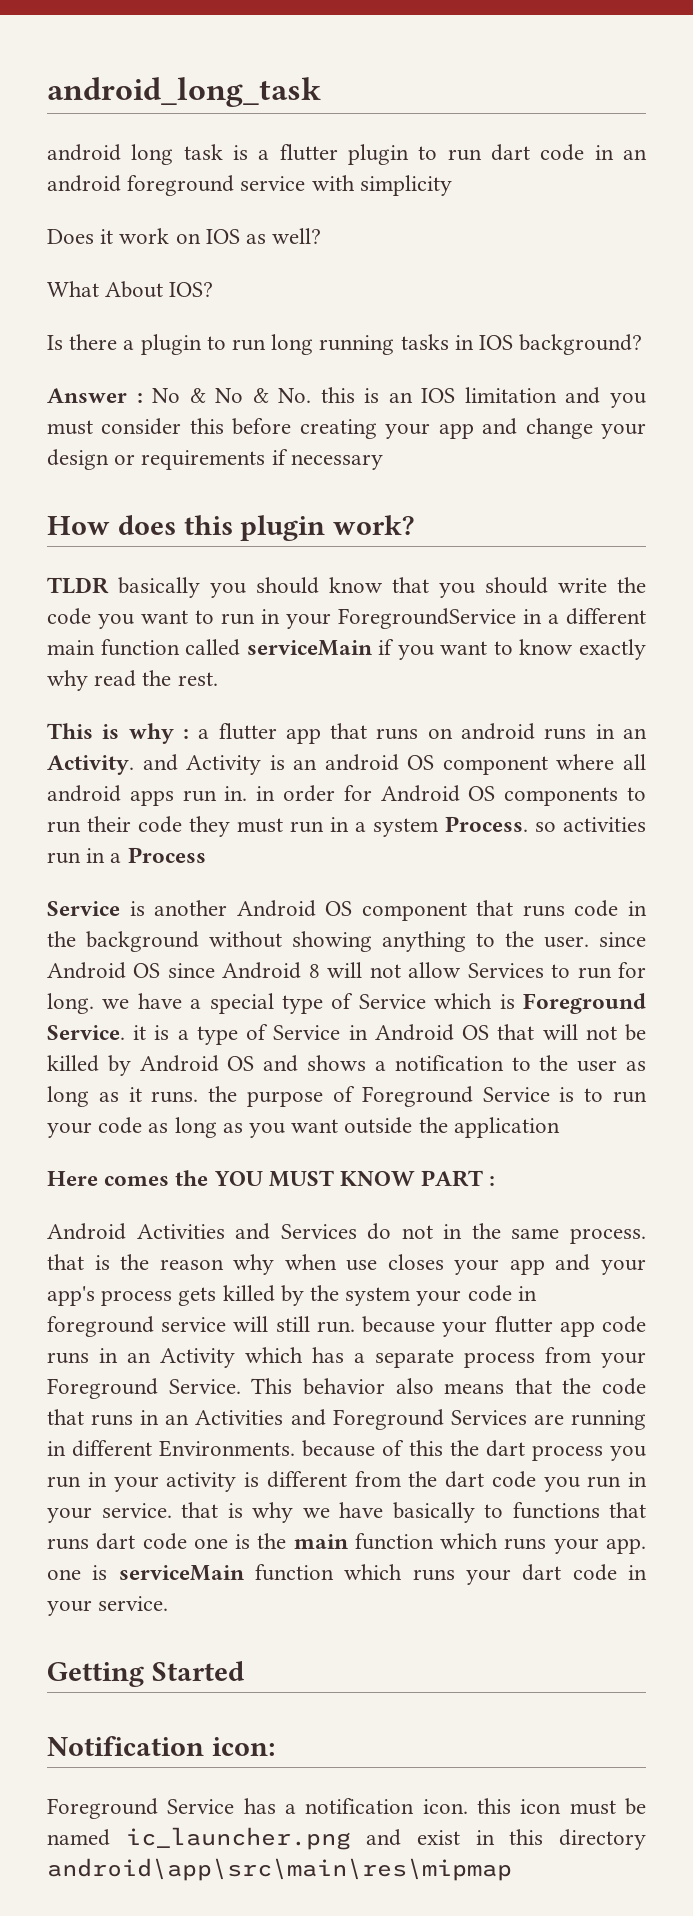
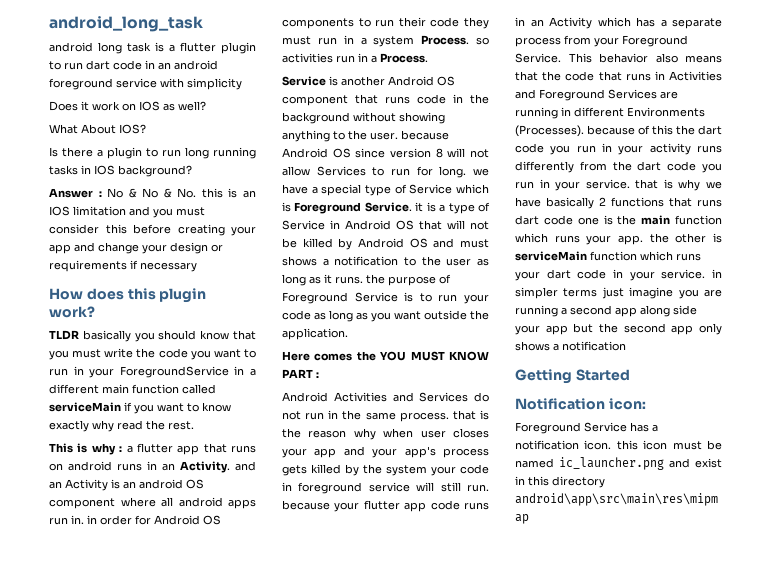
[485,577,548,594] should -> [72,349,102,358] must
(178, 762) none -> [49,481,62,489] an
[127,847,206,863] Process -> [380,53,428,63] Process.
[599,932,646,947] since -> [401,130,449,140] because
[222,962,302,979] Android -> [390,148,431,158] version
(299, 1063) none -> [460,239,489,248] must
[453,1117,560,1138] application -> [282,328,348,340] application.
(433, 1232) none -> [305,412,325,420] run
[346,1260,378,1271] use -> [420,430,446,438] user
[165,1414,190,1425] an -> (665, 75) none
[159,1440,296,1457] Environments. -> [627,107,705,117] [515,125,584,137] Environments (Processes).
[531,1445,603,1461] process -> [515,143,544,153] code
[244,1471,347,1488] is different -> [697,145,722,153] [515,161,574,173] runs differently
[484,1504,503,1518] to -> [599,197,606,206] 2
[47,1569,81,1580] one -> [649,233,707,243] the other
(169, 1603) none -> [712,269,722,278] [515,287,722,299] [515,305,697,317] [515,323,722,335] [515,341,626,351] in simpler terms just imagine you are running a second app along side your app but the second app only shows a notification

